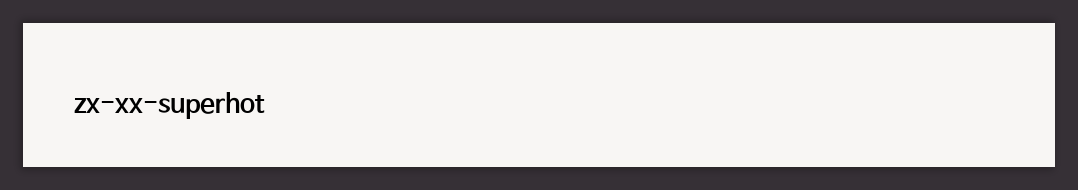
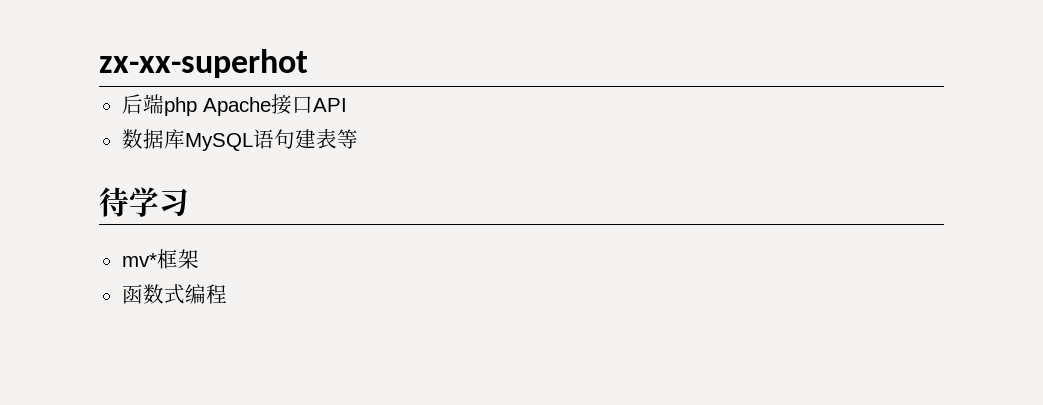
(265, 105) none -> [121,94,347,116] [121,129,358,151] [99,187,189,217] [121,249,199,269] [121,284,227,304] // 后端php Apache接口API // 数据库MySQL语句建表等 // 待学习 // mv*框架 // 函数式编程

